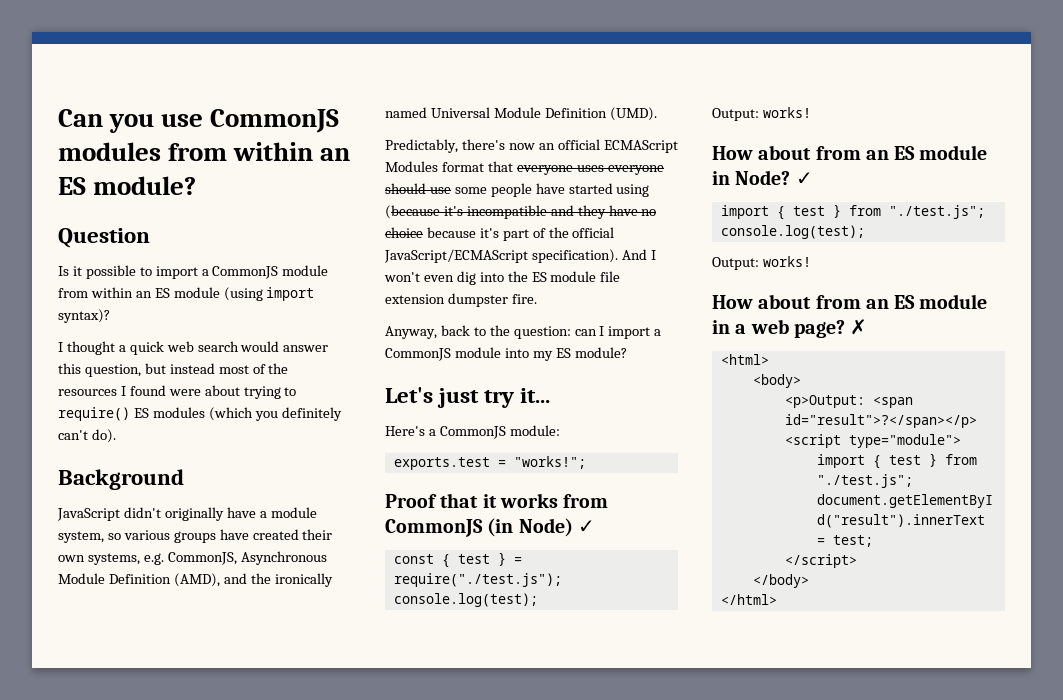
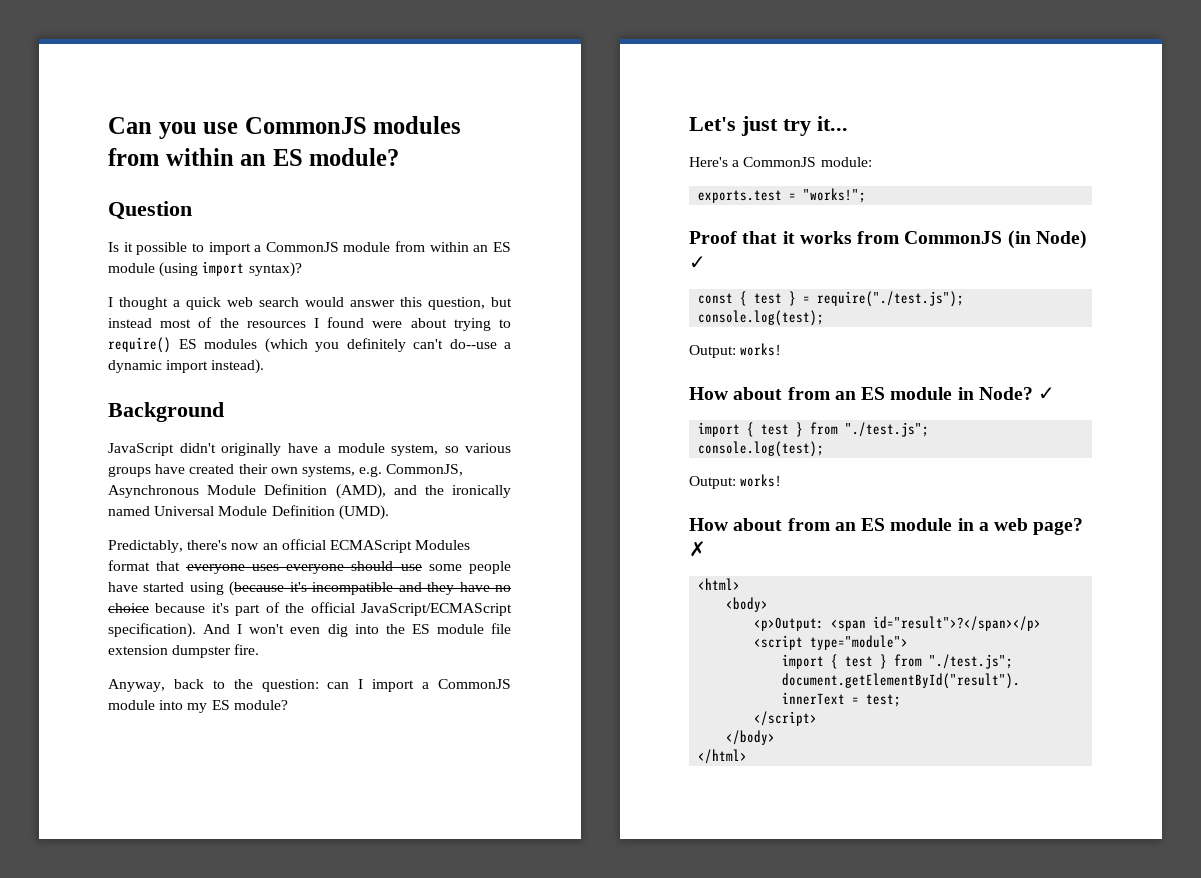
[91,429,116,443] do). -> [449,339,511,349] [108,359,265,374] do--use a dynamic import instead).

